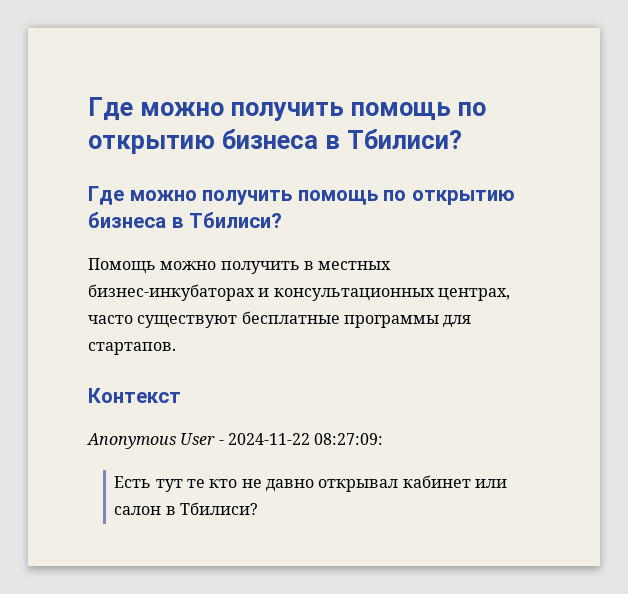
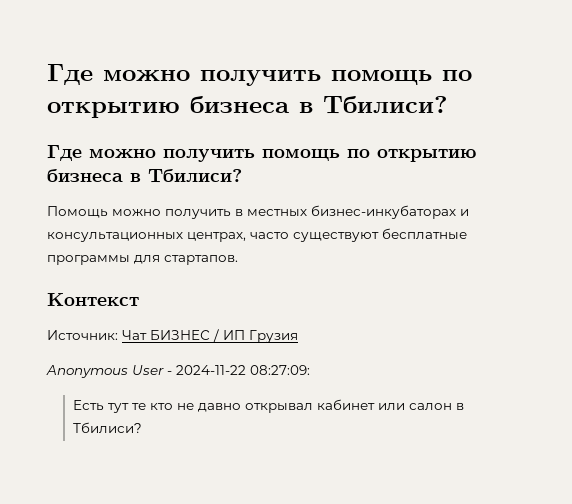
(181, 395) none -> [47,329,298,343] // Источник: Чат БИЗНЕС / ИП Грузия

